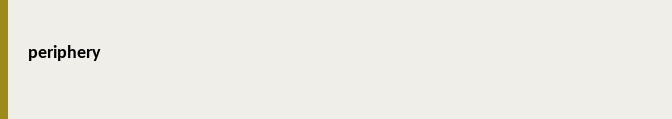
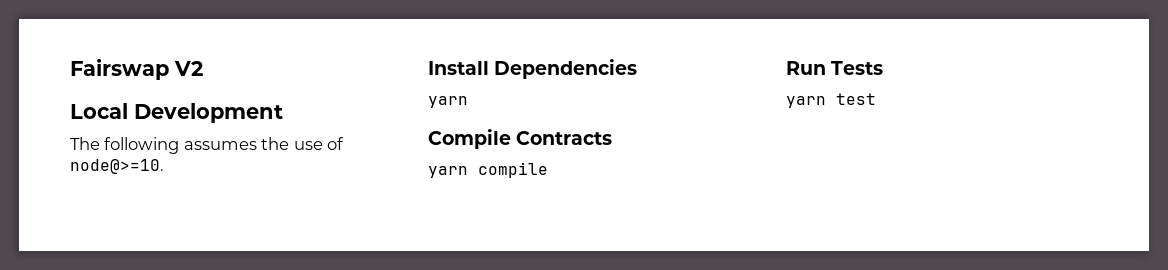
[28,45,101,61] periphery -> [70,59,203,80] [70,103,283,123] [70,137,345,154] [70,159,164,174] [428,59,638,79] [428,96,468,108] [428,129,613,149] [428,162,548,178] [786,61,884,75] [786,93,876,108] Fairswap V2 // Local Development // The following assumes the use of node@>=10. // Install Dependencies // yarn // Compile Contracts // yarn compile // Run Tests // yarn test

